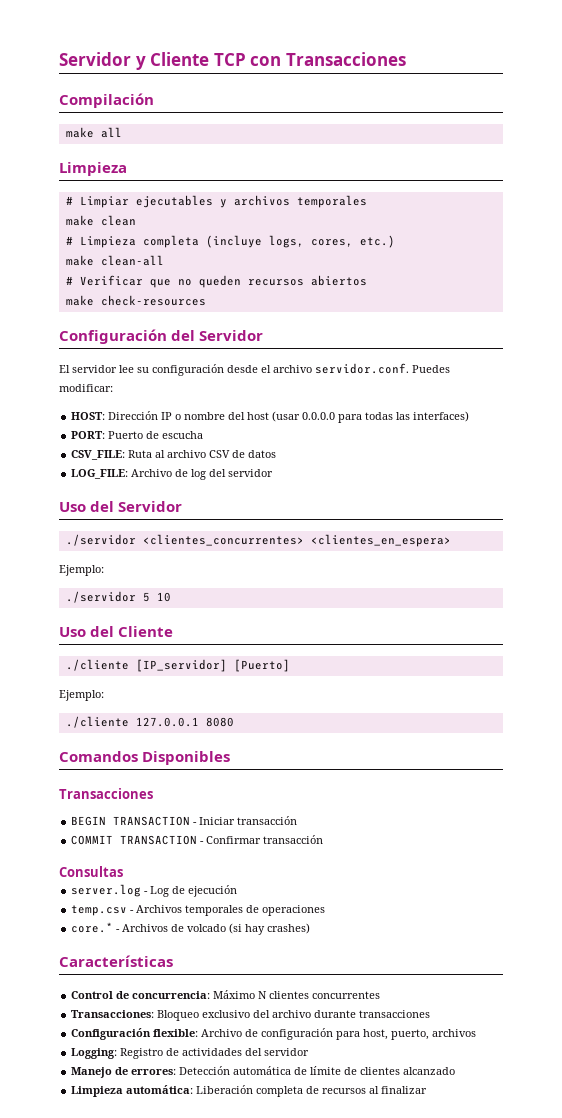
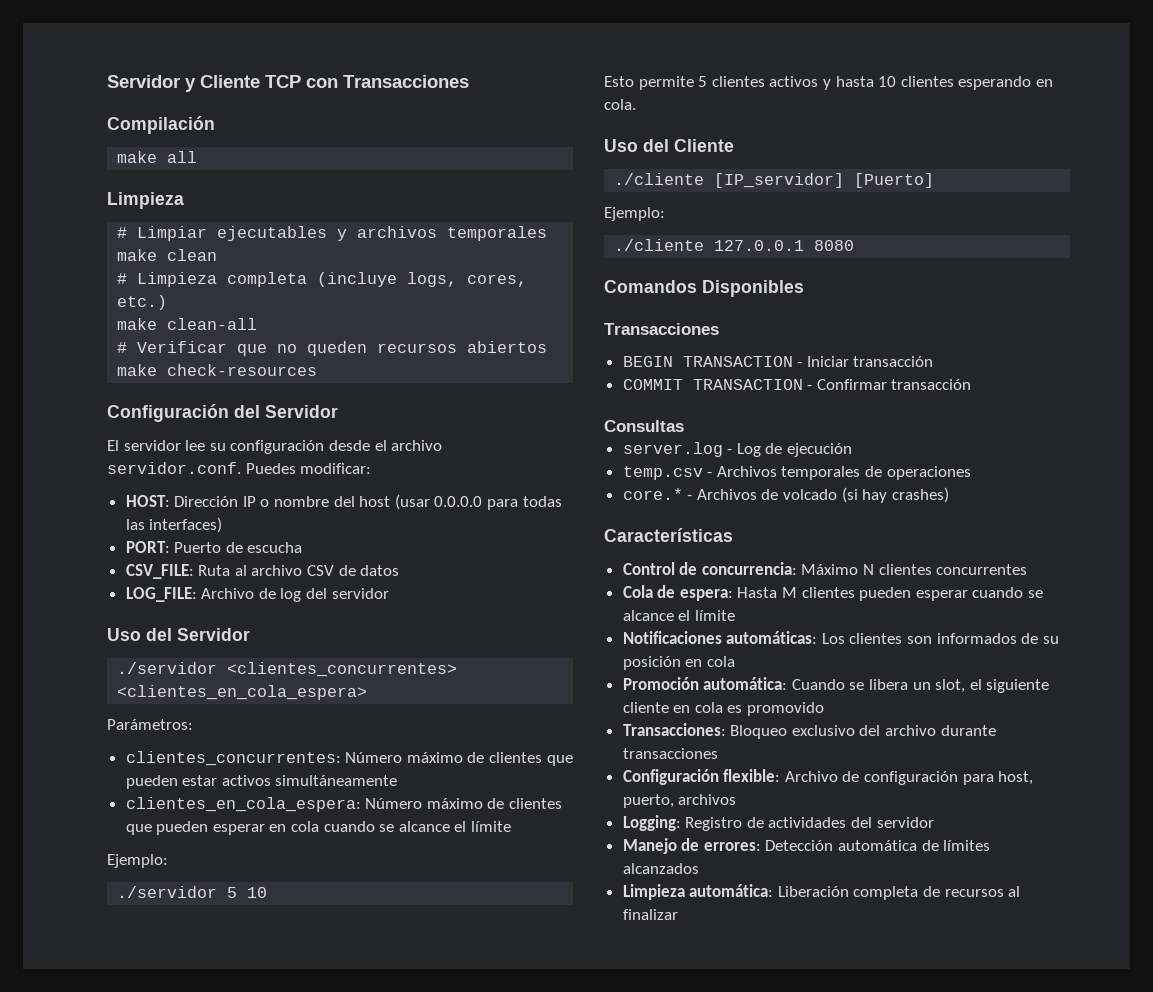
[310,534,451,547] [59,565,104,576] [65,591,171,603] <clientes_en_espera> // Ejemplo: // ./servidor 5 10 -> [117,685,368,700] [107,719,193,730] [125,751,573,766] [125,775,398,789] [125,797,563,812] [125,821,512,835] [107,854,168,868] [117,886,268,898] [604,76,1053,90] [604,99,636,110] <clientes_en_cola_espera> // Parámetros: // clientes_concurrentes: Número máximo de clientes que pueden estar activos simultáneamente // clientes_en_cola_espera: Número máximo de clientes que pueden esperar en cola cuando se alcance el límite // Ejemplo: // ./servidor 5 10 // Esto permite 5 clientes activos y hasta 10 clientes esperando en cola.
(381, 995) none -> [622,585,1044,601] [622,610,735,621] [622,631,1059,644] [622,656,735,670] [622,677,1050,693] [622,702,825,716] // Cola de espera: Hasta M clientes pueden esperar cuando se alcance el límite // Notificaciones automáticas: Los clientes son informados de su posición en cola // Promoción automática: Cuando se libera un slot, el siguiente cliente en cola es promovido
[310,1066,456,1075] límite de clientes alcanzado -> [943,840,991,851] [622,863,699,874] límites alcanzados

